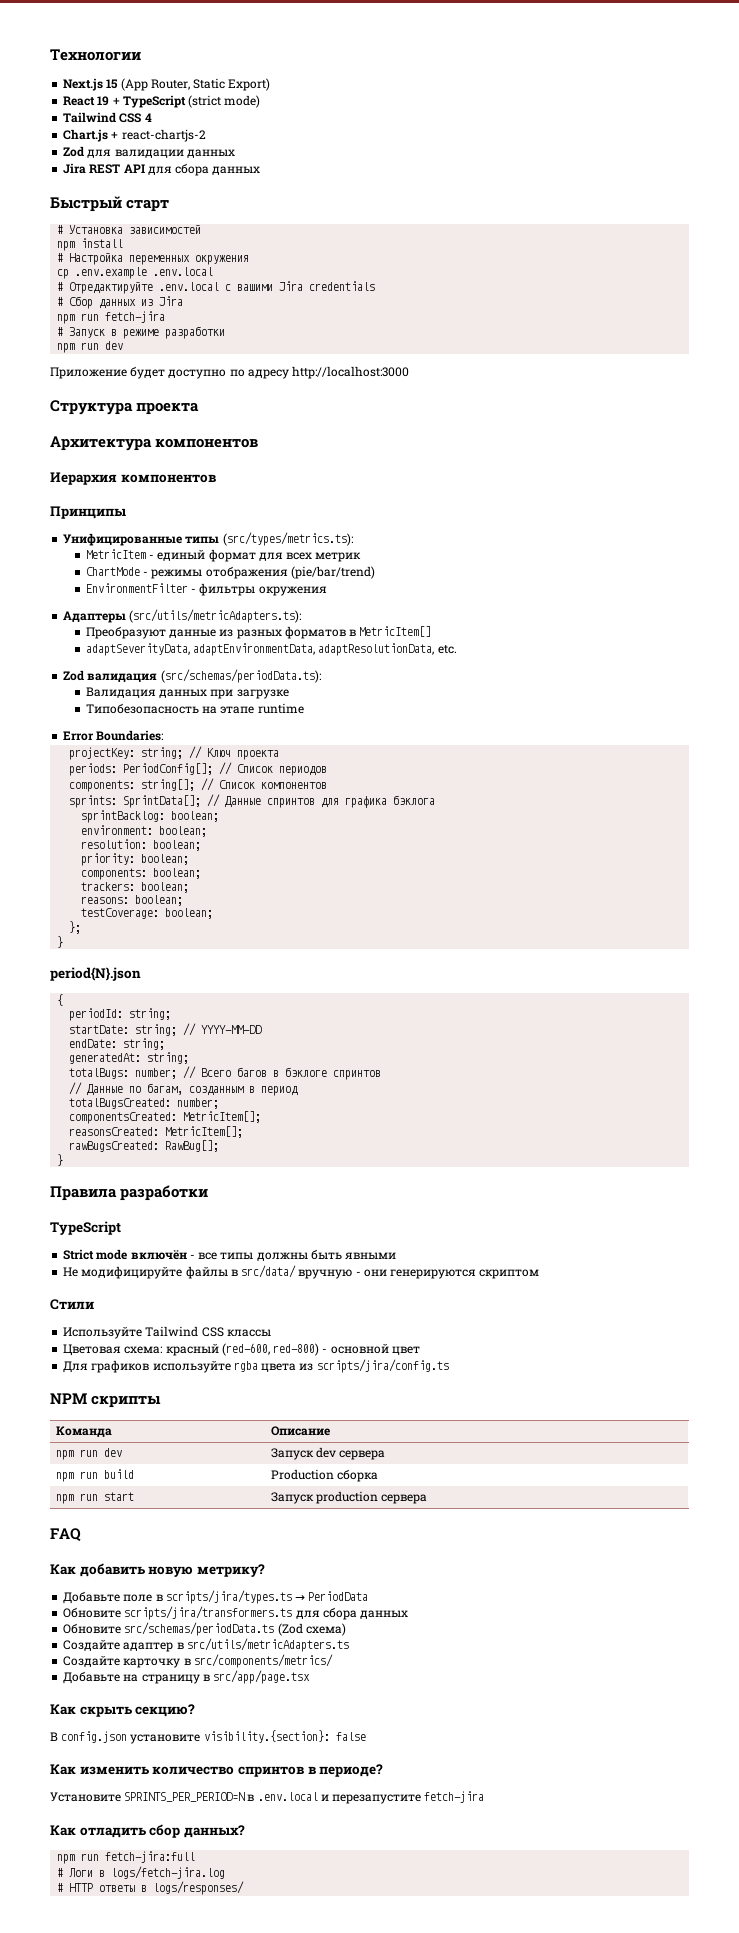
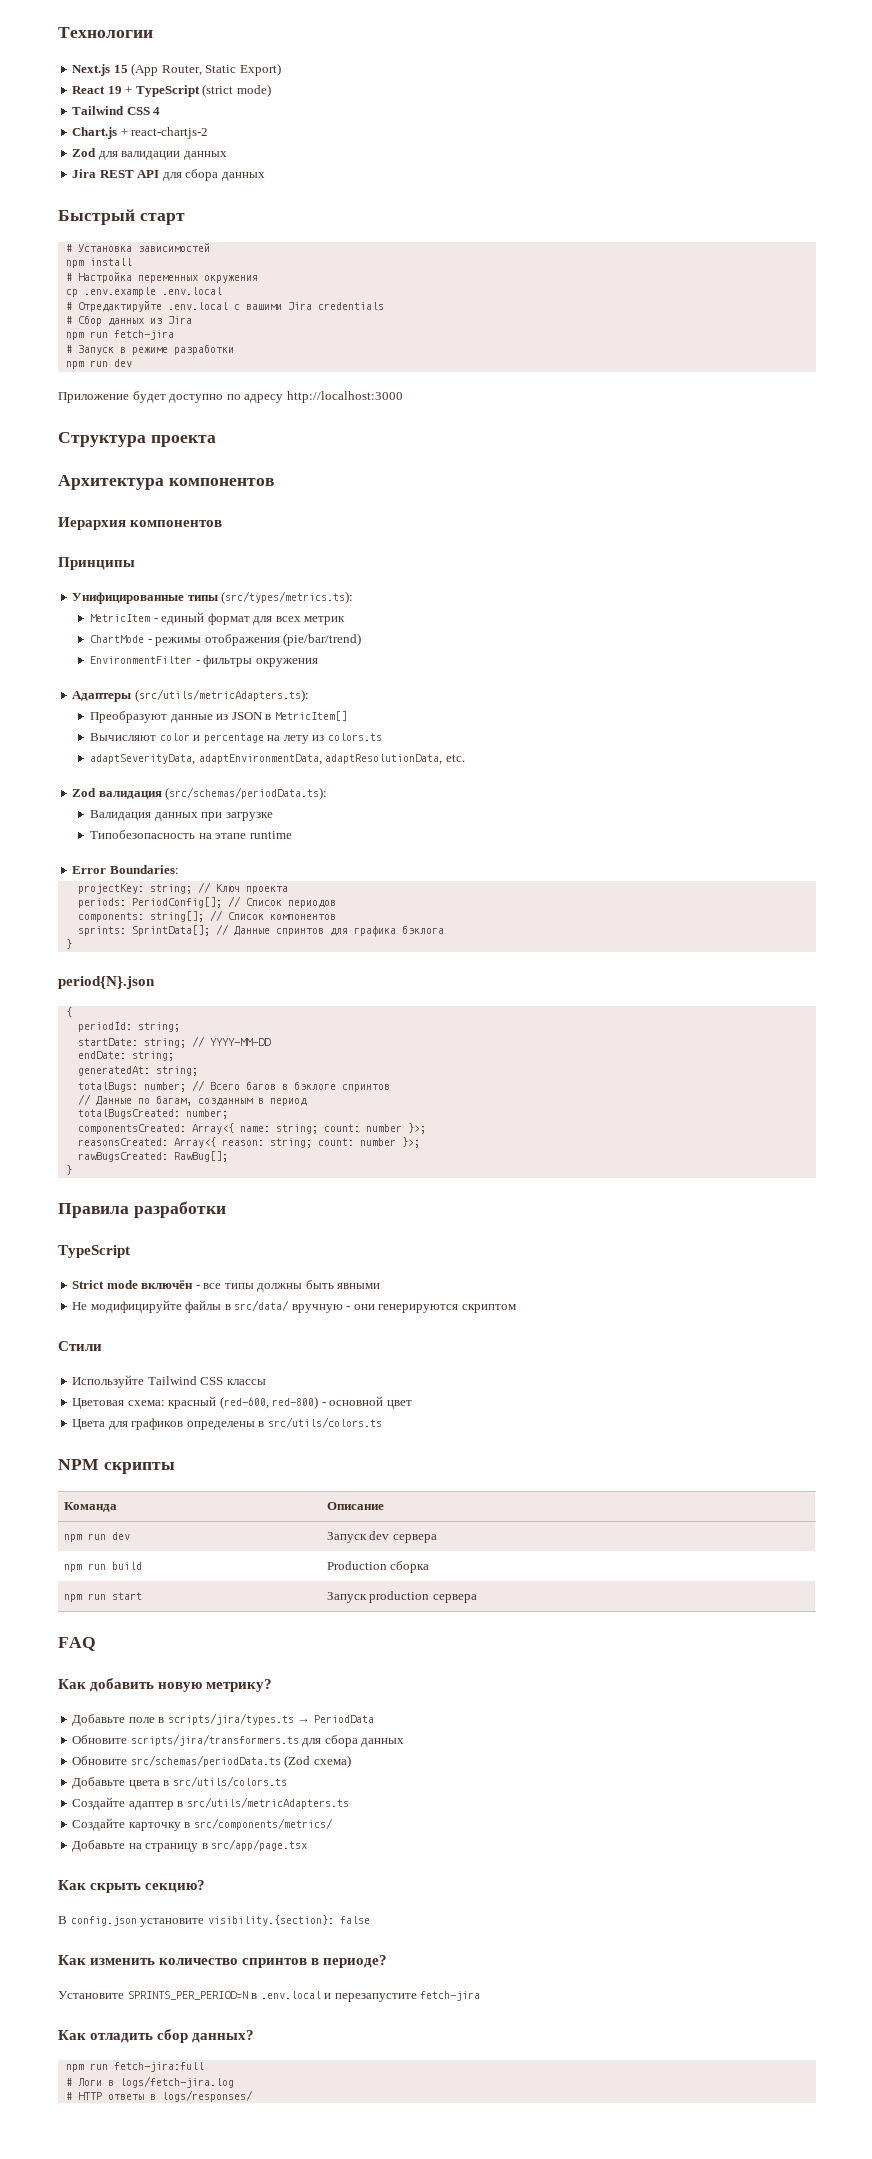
[236,626,346,639] разных форматов -> [231,712,263,720] JSON
(432, 631) none -> [90,733,382,744] // Вычисляют color и percentage на лету из colors.ts
[81,810,220,823] [81,825,208,837] [81,839,202,851] [81,853,190,866] [81,868,202,880] [81,882,190,893] [81,895,184,906] [81,908,214,919] [69,921,82,934] // sprintBacklog: boolean; // environment: boolean; // resolution: boolean; // priority: boolean; // components: boolean; // trackers: boolean; // reasons: boolean; // testCoverage: boolean; // }; -> (444, 929) none
[183,1111,262,1123] [69,1126,244,1138] MetricItem[]; // reasonsCreated: MetricItem[]; -> [191,1123,426,1134] [77,1137,420,1148] Array<{ name: string; count: number }>; // reasonsCreated: Array<{ reason: string; count: number }>;
[63,1359,449,1373] Для графиков используйте rgba цвета из scripts/jira/config.ts -> [72,1417,382,1430] Цвета для графиков определены в src/utils/colors.ts
(346, 1629) none -> [72,1776,287,1789] // Добавьте цвета в src/utils/colors.ts

